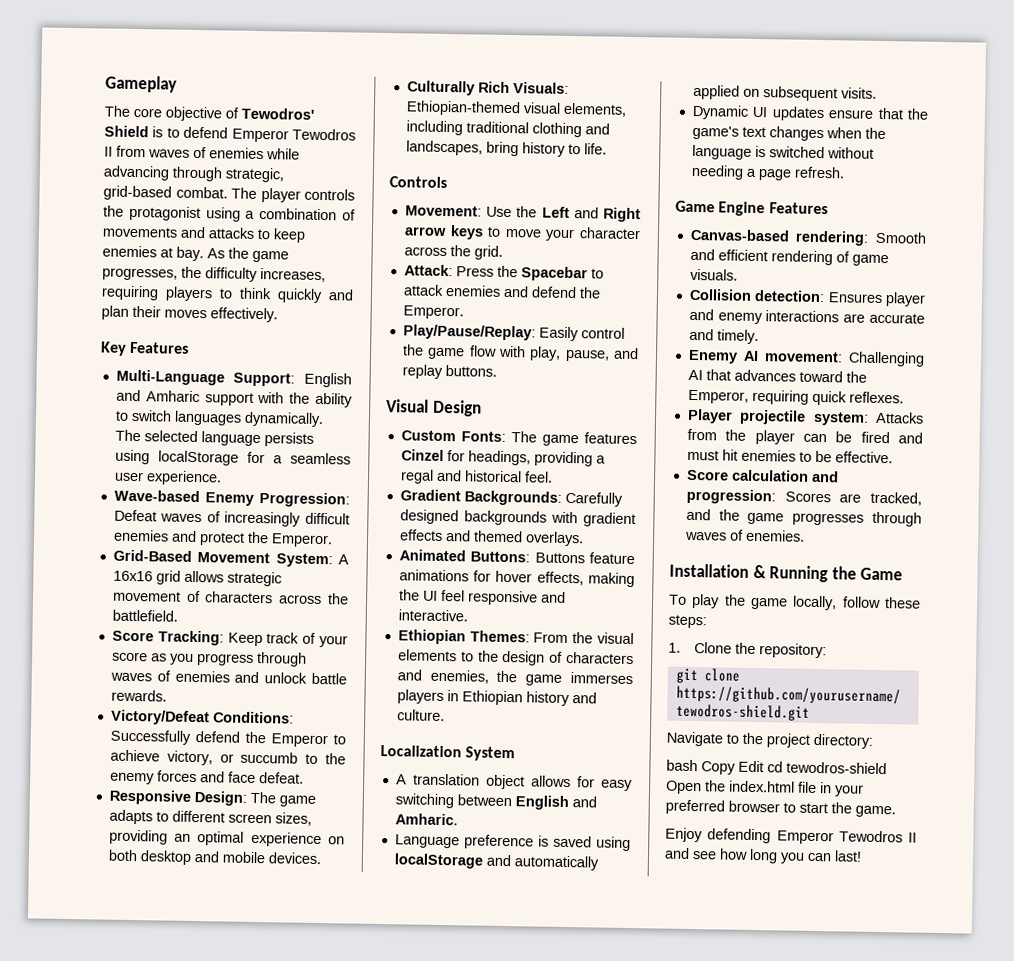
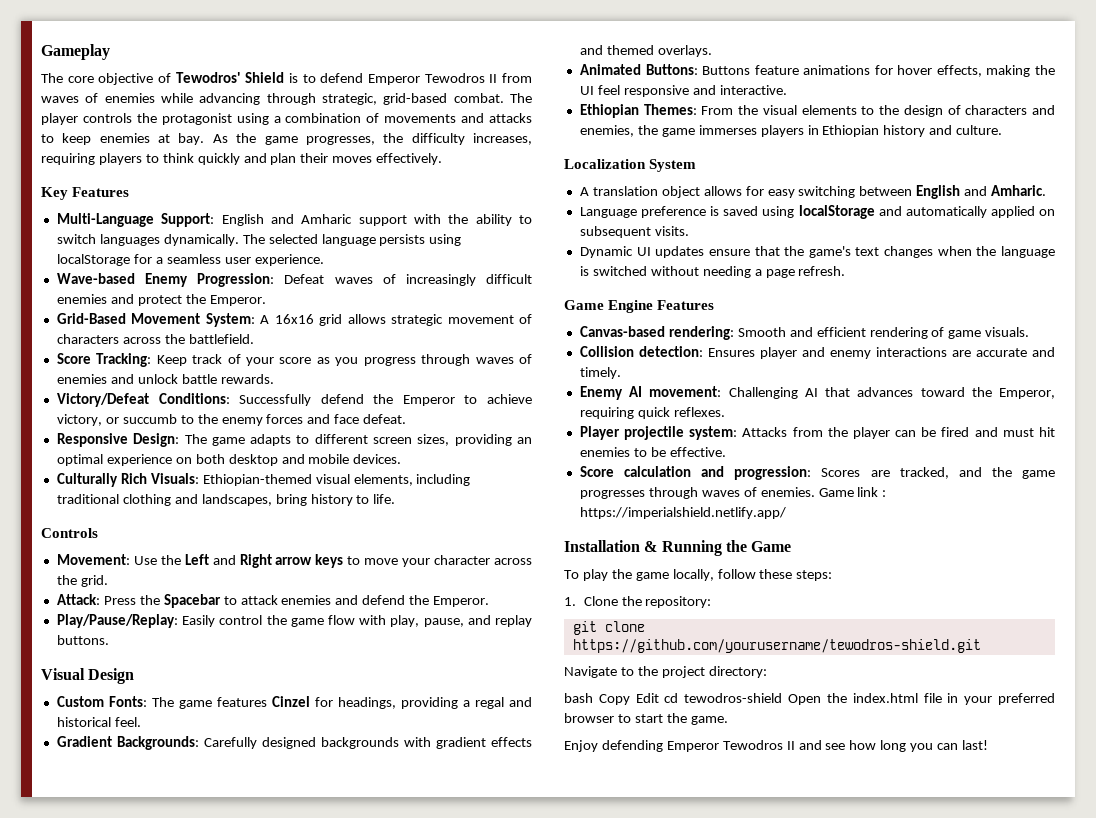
(805, 535) none -> [818,487,887,497] [579,507,786,519] Game link : https://imperialshield.netlify.app/

